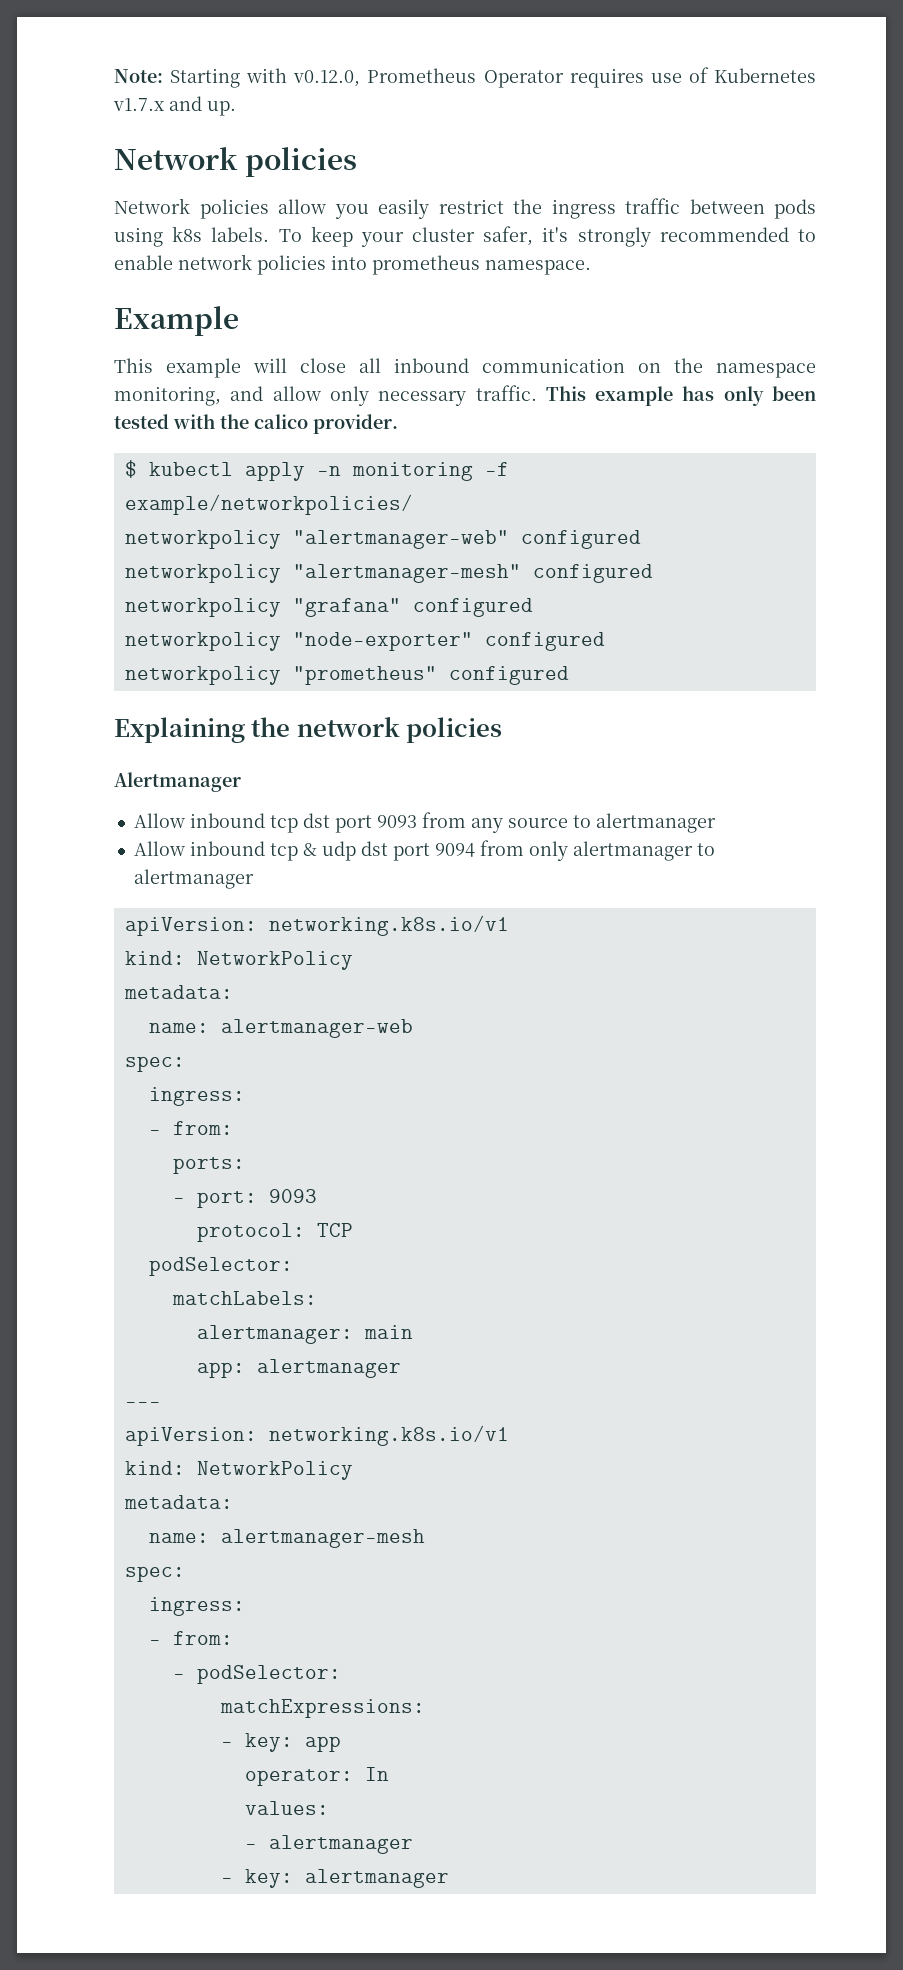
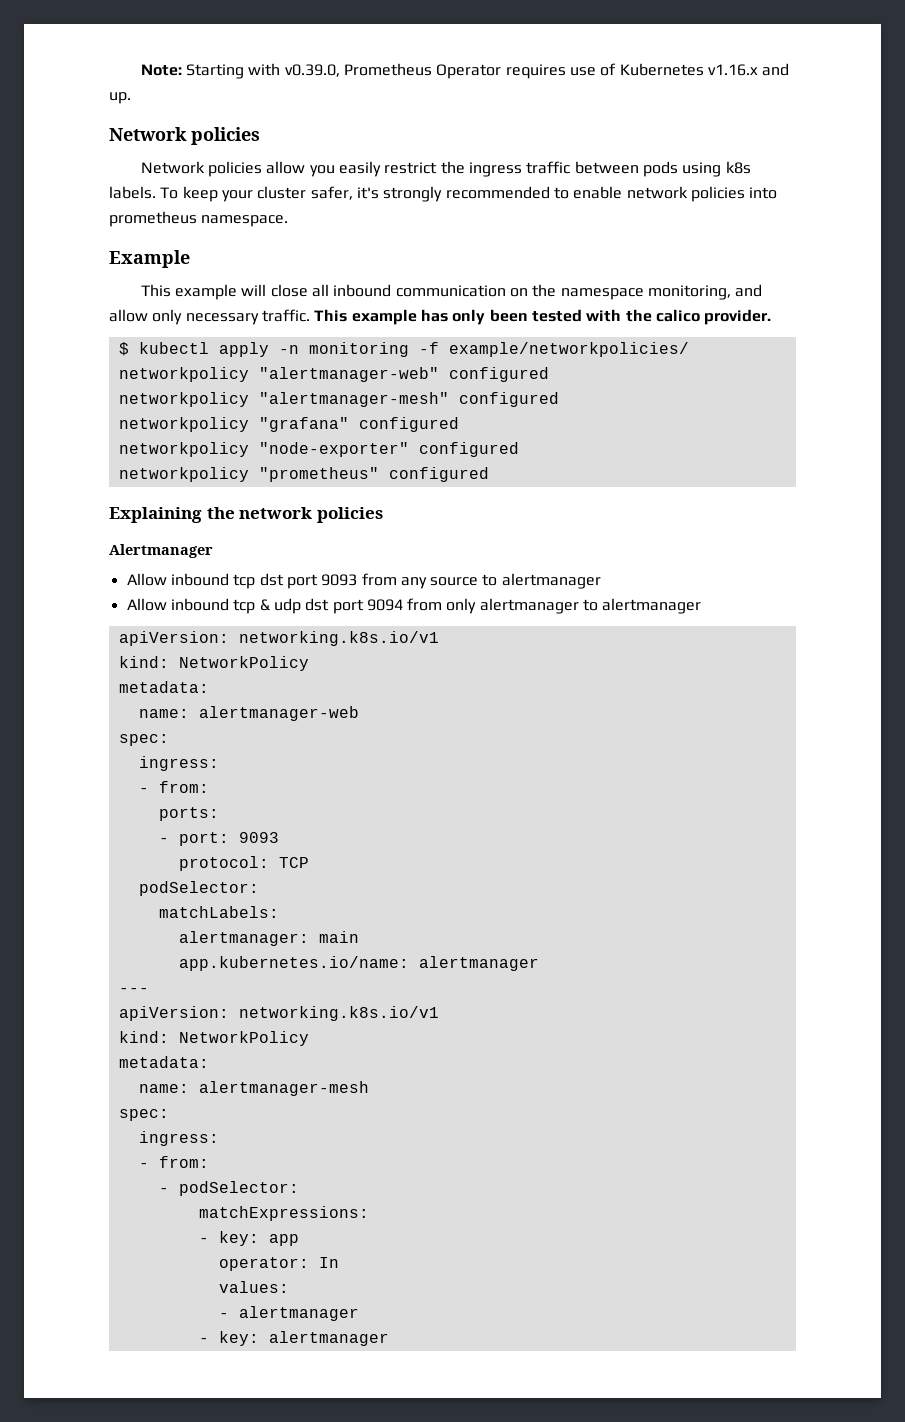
[293,70,361,87] v0.12.0, -> [284,64,340,77] v0.39.0,
[113,98,164,111] v1.7.x -> [708,64,759,76] v1.16.x
[196,1362,245,1378] app: -> [178,956,409,971] app.kubernetes.io/name:

